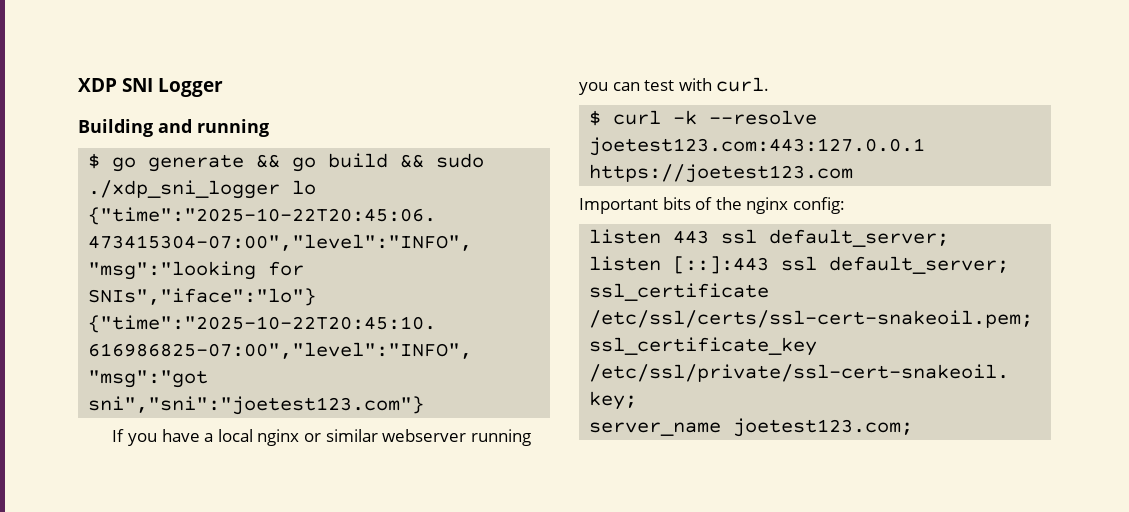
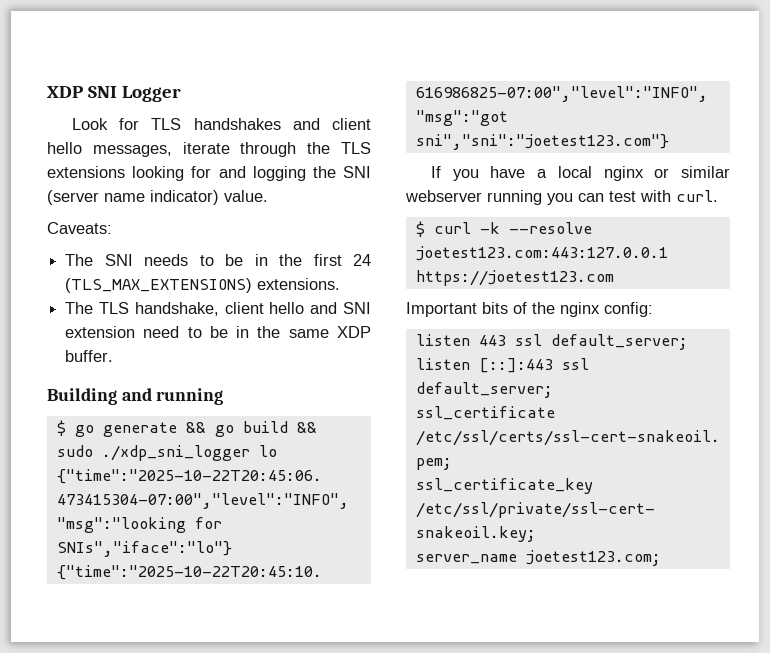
(223, 87) none -> [72,118,371,130] [47,142,371,157] [47,166,371,181] [47,190,268,205] [47,222,112,234] [65,254,371,266] [65,278,341,293] [65,302,371,316] [65,326,371,338] [65,350,114,362] // Look for TLS handshakes and client hello messages, iterate through the TLS extensions looking for and logging the SNI (server name indicator) value. // Caveats: // The SNI needs to be in the first 24 (TLS_MAX_EXTENSIONS) extensions. // The TLS handshake, client hello and SNI extension need to be in the same XDP buffer.

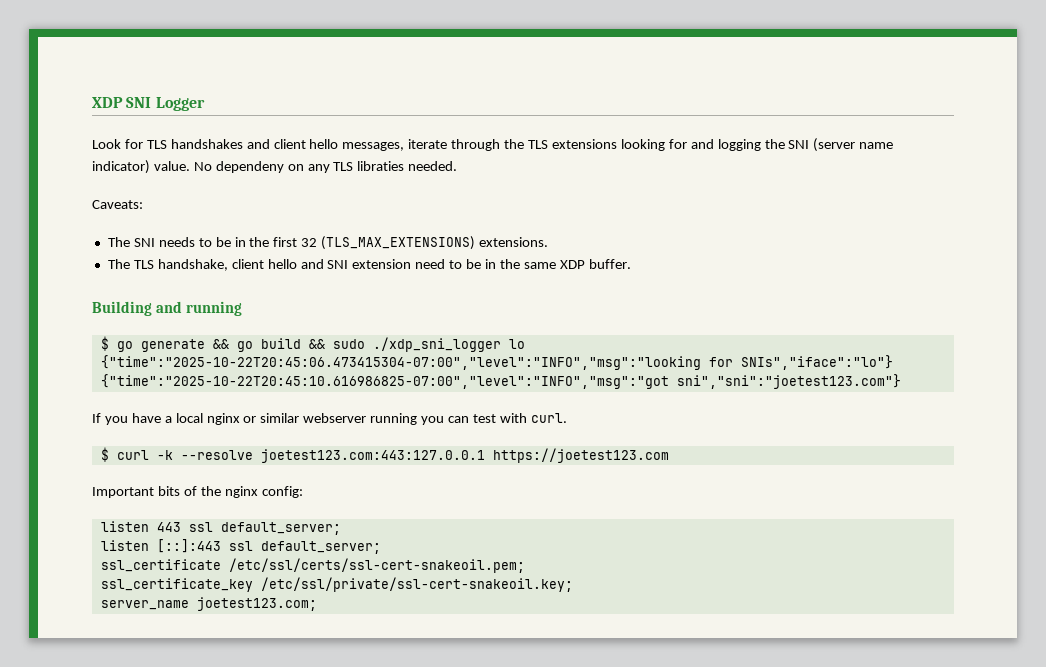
(268, 196) none -> [193,161,458,173] No dependeny on any TLS libraties needed.
[352,254,371,266] 24 -> [301,238,318,247] 32

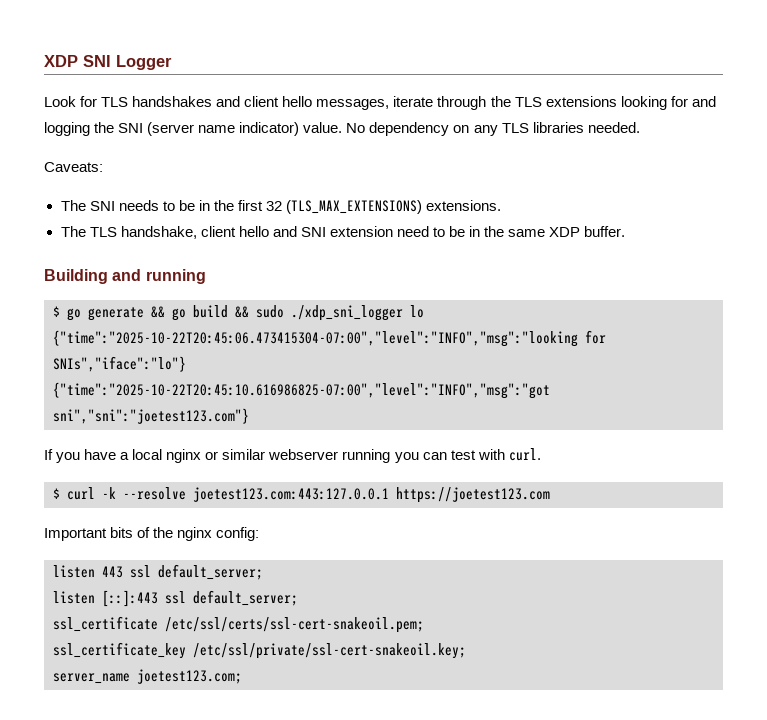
[215,161,284,173] dependeny -> [369,122,450,136] dependency
[357,161,405,171] libraties -> [532,122,584,133] libraries

